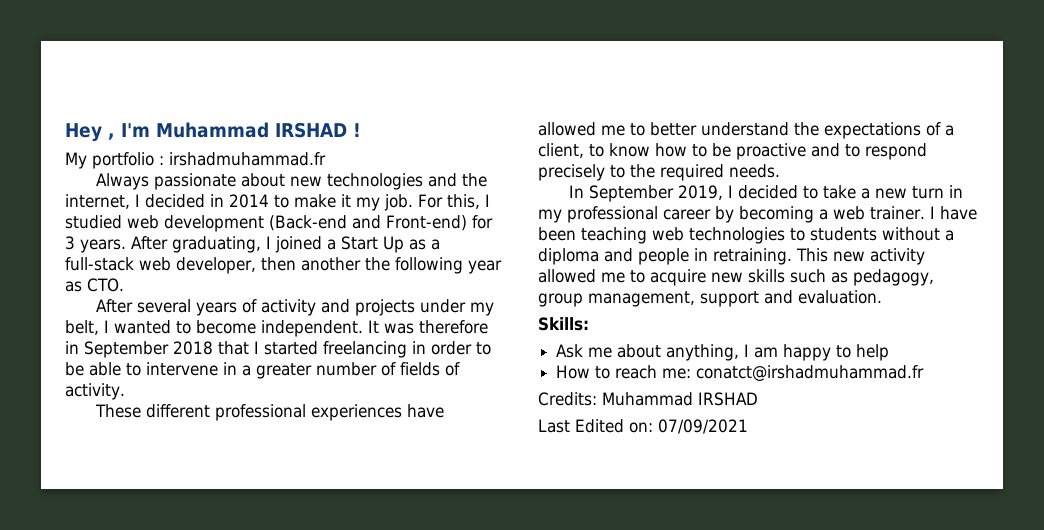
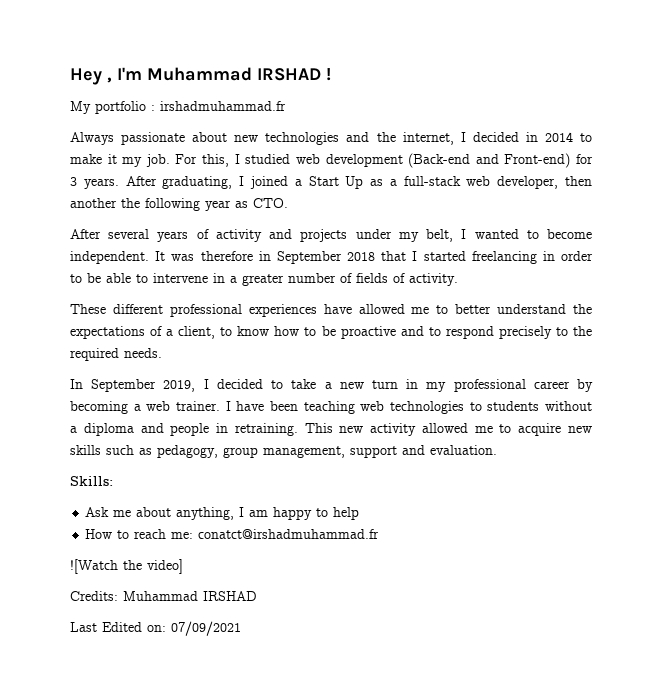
(925, 373) none -> [70,559,183,574] // ![Watch the video]

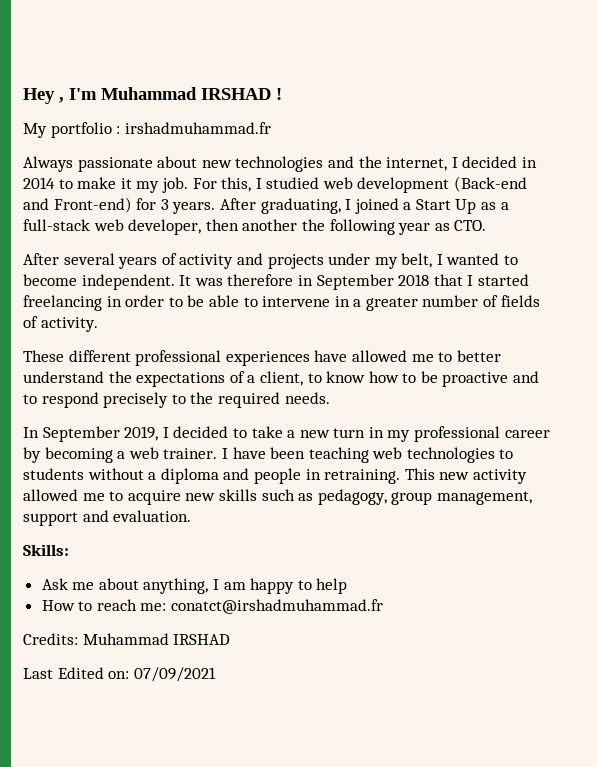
[70,559,183,574] // ![Watch the video] -> (384, 606) none

